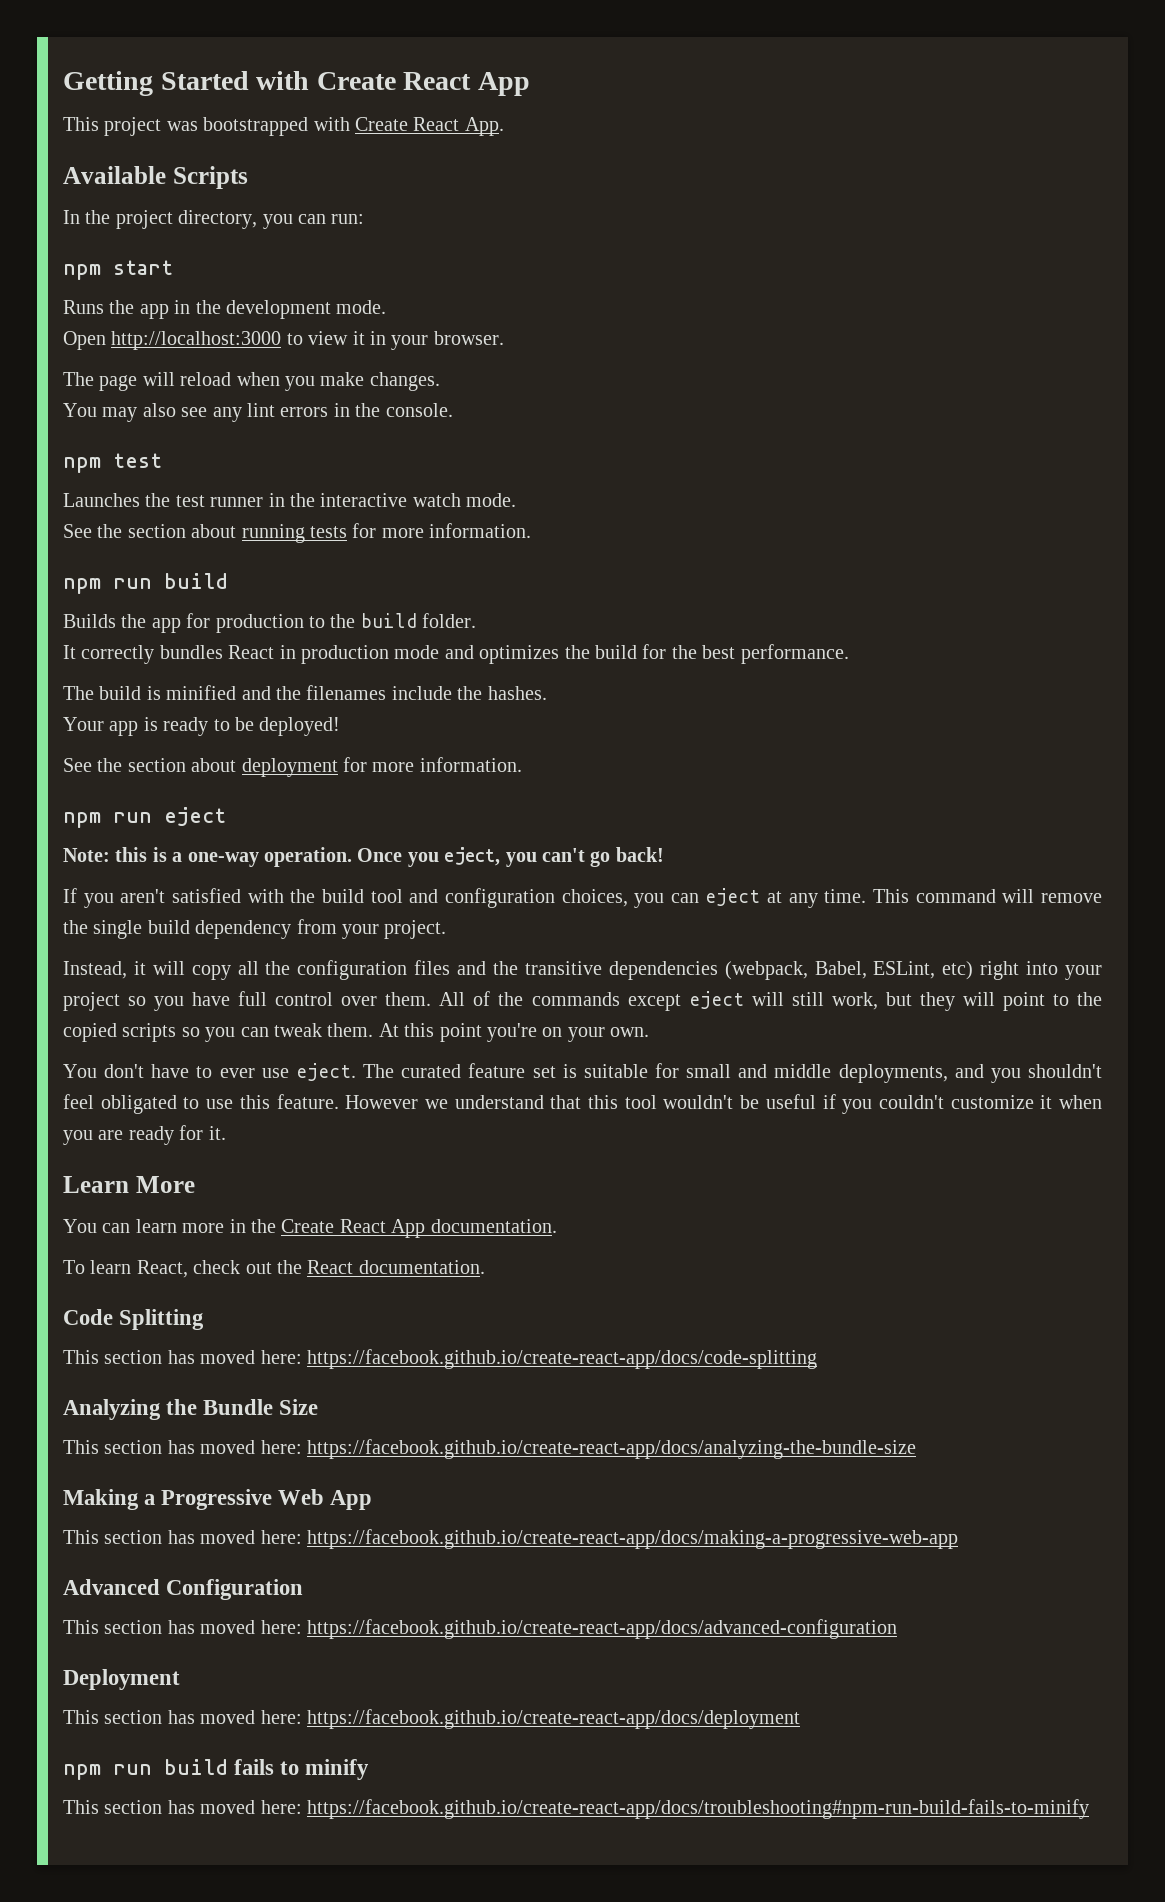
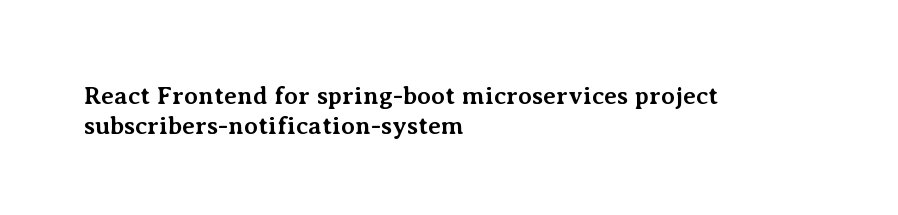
[63,71,530,96] [63,117,504,136] [63,166,248,189] [63,210,365,229] [63,260,173,280] [63,300,387,319] [63,331,504,350] [63,372,440,391] [63,403,453,422] [63,453,162,473] [63,493,517,507] [63,523,532,543] [63,573,228,594] [63,613,477,633] [63,644,849,664] [63,685,547,700] [63,717,341,736] [63,757,522,777] [63,807,226,828] [63,847,664,867] [63,888,1102,908] [63,919,447,939] [63,960,1103,980] [63,991,1102,1011] [63,1023,650,1042] [63,1063,1102,1083] [63,1094,1103,1114] [63,1125,226,1145] [63,1176,195,1193] [63,1219,557,1238] [63,1260,485,1278] [63,1309,205,1330] [63,1349,817,1369] [63,1399,319,1420] [63,1439,916,1459] [63,1489,373,1510] [63,1529,958,1549] [63,1579,304,1600] [63,1619,897,1639] [63,1669,180,1690] [63,1709,800,1729] [63,1759,370,1780] [63,1799,1089,1819] Getting Started with Create React App // This project was bootstrapped with Create React App. // Available Scripts // In the project directory, you can run: // npm start // Runs the app in the development mode. // Open http://localhost:3000 to view it in your browser. // The page will reload when you make changes. // You may also see any lint errors in the console. // npm test // Launches the test runner in the interactive watch mode. // See the section about running tests for more information. // npm run build // Builds the app for production to the build folder. // It correctly bundles React in production mode and optimizes the build for the best performance. // The build is minified and the filenames include the hashes. // Your app is ready to be deployed! // See the section about deployment for more information. // npm run eject // Note: this is a one-way operation. Once you eject, you can't go back! // If you aren't satisfied with the build tool and configuration choices, you can eject at any time. This command will remove the single build dependency from your project. // Instead, it will copy all the configuration files and the transitive dependencies (webpack, Babel, ESLint, etc) right into your project so you have full control over them. All of the commands except eject will still work, but they will point to the copied scripts so you can tweak them. At this point you're on your own. // You don't have to ever use eject. The curated feature set is suitable for small and middle deployments, and you shouldn't feel obligated to use this feature. However we understand that this tool wouldn't be useful if you couldn't customize it when you are ready for it. // Learn More // You can learn more in the Create React App documentation. // To learn React, check out the React documentation. // Code Splitting // This section has moved here: https://facebook.github.io/create-react-app/docs/code-splitting // Analyzing the Bundle Size // This section has moved here: https://facebook.github.io/create-react-app/docs/analyzing-the-bundle-size // Making a Progressive Web App // This section has moved here: https://facebook.github.io/create-react-app/docs/making-a-progressive-web-app // Advanced Configuration // This section has moved here: https://facebook.github.io/create-react-app/docs/advanced-configuration // Deployment // This section has moved here: https://facebook.github.io/create-react-app/docs/deployment // npm run build fails to minify // This section has moved here: https://facebook.github.io/create-react-app/docs/troubleshooting#npm-run-build-fails-to-minify -> [84,86,718,109] [84,116,464,139] React Frontend for spring-boot microservices project subscribers-notification-system

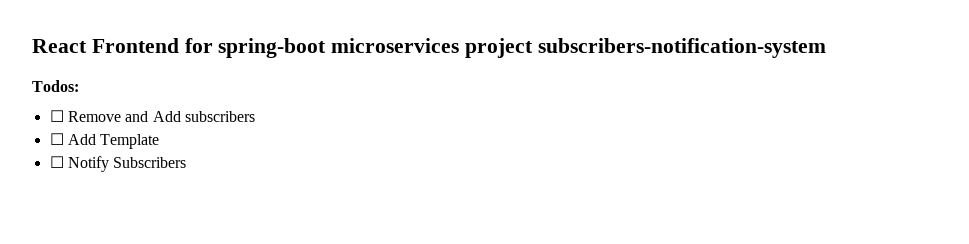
(464, 127) none -> [32,80,79,92] [49,110,255,122] [49,133,160,149] [49,156,187,172] // Todos: // ☐ Remove and Add subscribers // ☐ Add Template // ☐ Notify Subscribers

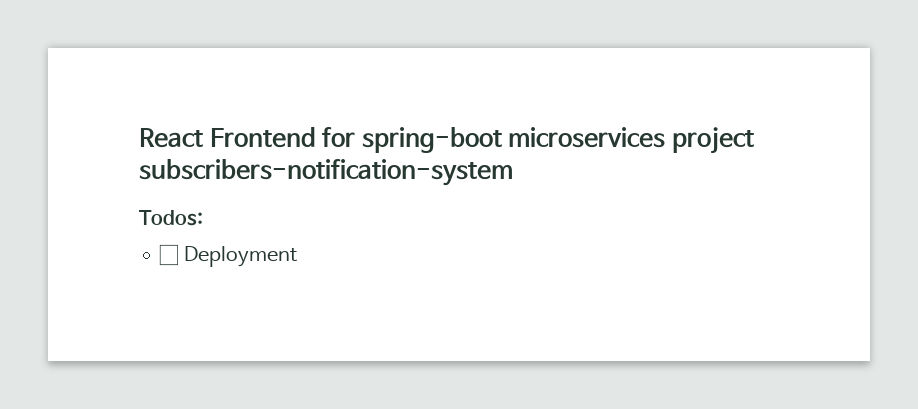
[67,111,255,122] [49,133,160,149] [49,156,187,172] Remove and Add subscribers // ☐ Add Template // ☐ Notify Subscribers -> [183,246,297,267] Deployment

